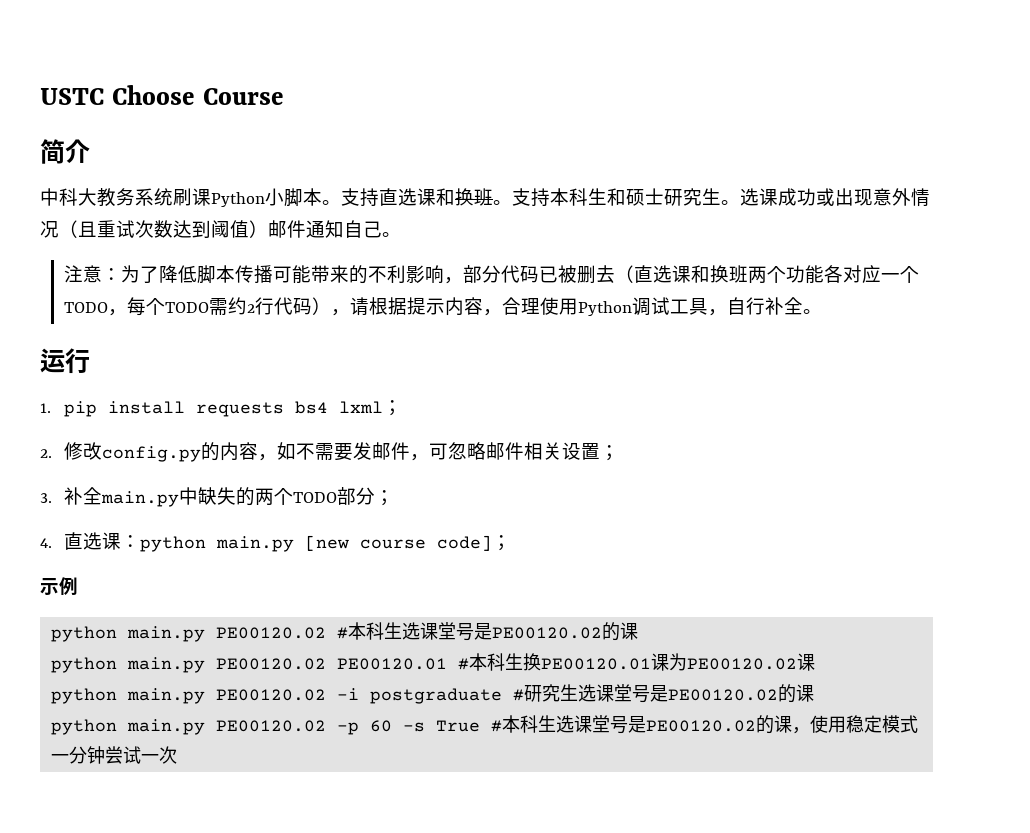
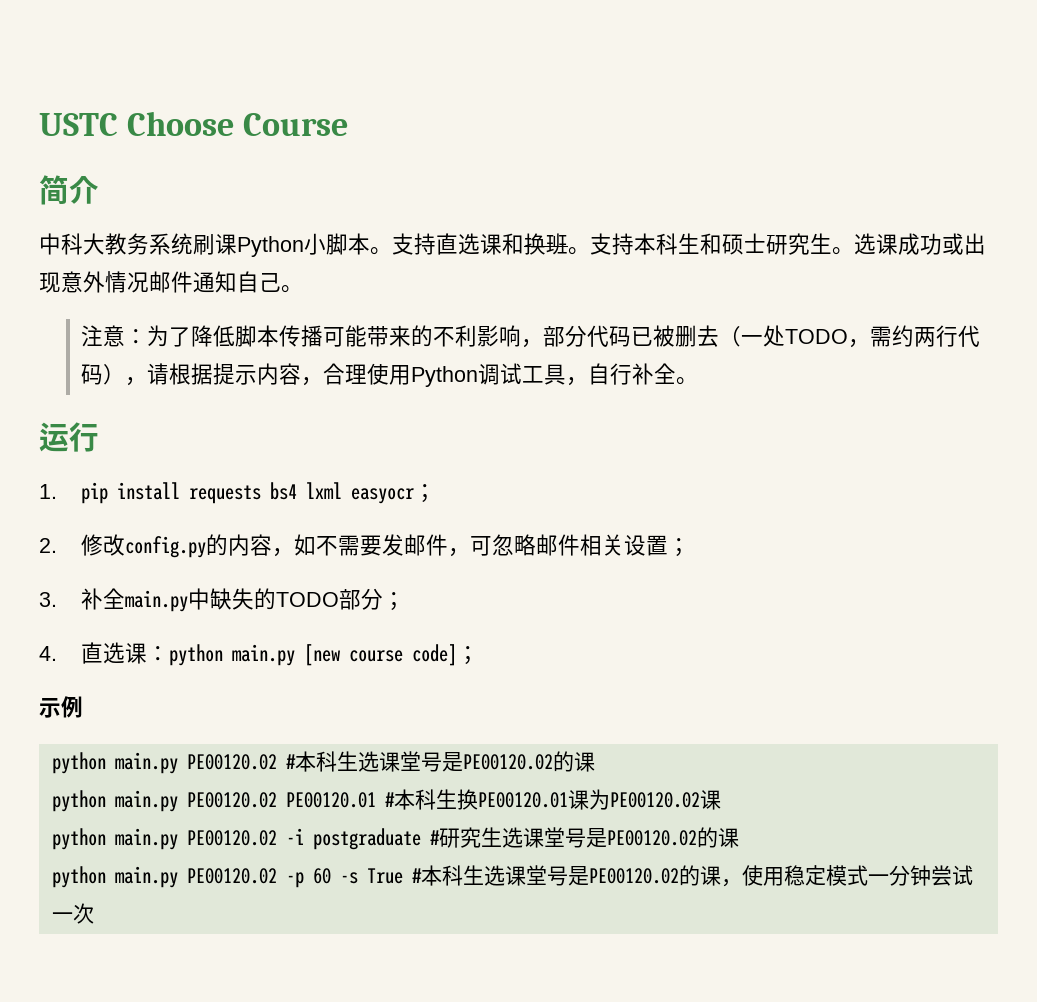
[59,220,268,238] （且重试次数达到阈值） -> (149, 282) none
[634,265,920,284] [64,297,256,316] 直选课和换班两个功能各对应一个TODO，每个TODO需约2 -> [741,325,937,348] 一处TODO，需约两
(384, 407) none -> [351,488,415,504] easyocr
[255,488,294,505] 两个 -> (277, 599) none

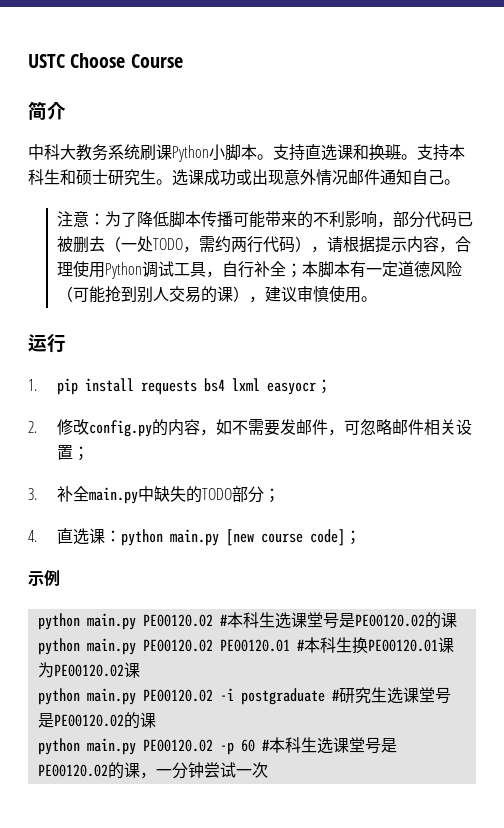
(677, 373) none -> [286,261,463,278] [57,286,362,303] ；本脚本有一定道德风险（可能抢到别人交易的课），建议审慎使用
[339,868,403,884] -s True -> (255, 745) none
[741,865,868,886] 使用稳定模式 -> (156, 775) none

